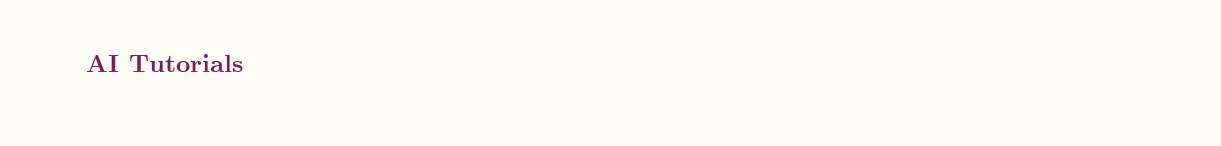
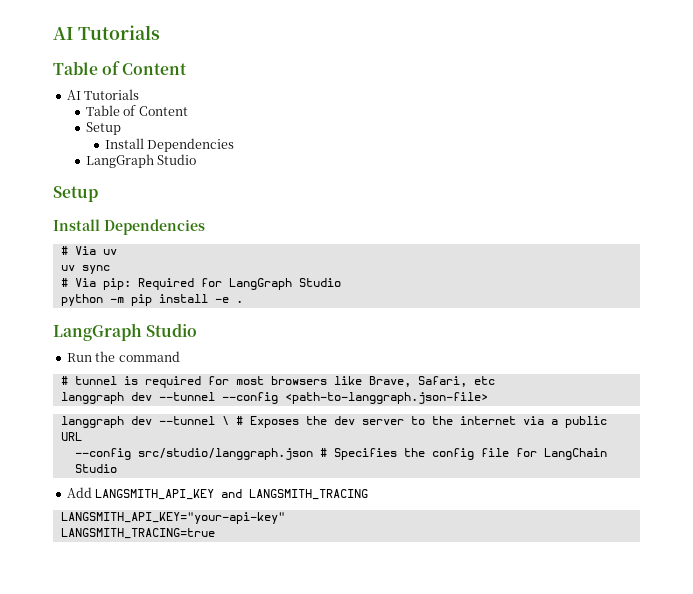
[86,54,243,72] AI Tutorials -> [53,25,160,40] [53,61,188,75] [66,89,140,100] [85,105,188,116] [85,122,121,135] [104,138,235,152] [85,154,197,168] [53,186,98,202] [53,219,205,235] [60,246,117,255] [60,265,110,274] [60,278,341,290] [60,294,243,306] [53,323,198,341] [66,351,180,362] [60,376,495,388] [60,392,488,404] [60,416,607,428] [60,432,82,441] [74,448,607,460] [74,464,117,473] [66,487,369,500] [60,512,285,524] [60,528,215,539] AI Tutorials // Table of Content // AI Tutorials // Table of Content // Setup // Install Dependencies // LangGraph Studio // Setup // Install Dependencies // # Via uv // uv sync // # Via pip: Required for LangGraph Studio // python -m pip install -e . // LangGraph Studio // Run the command // # tunnel is required for most browsers like Brave, Safari, etc // langgraph dev --tunnel --config <path-to-langgraph.json-file> // langgraph dev --tunnel \ # Exposes the dev server to the internet via a public URL // --config src/studio/langgraph.json # Specifies the config file for LangChain Studio // Add LANGSMITH_API_KEY and LANGSMITH_TRACING // LANGSMITH_API_KEY="your-api-key" // LANGSMITH_TRACING=true

